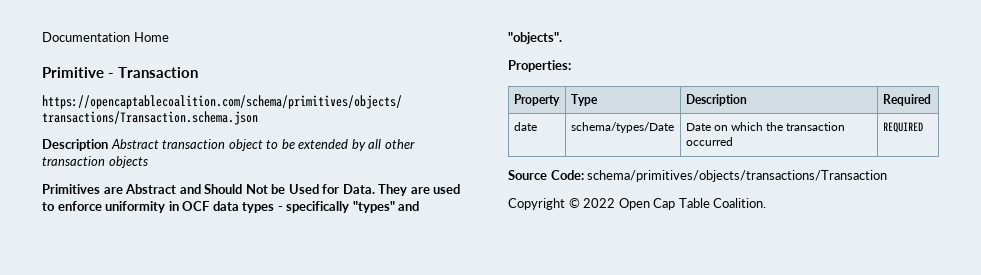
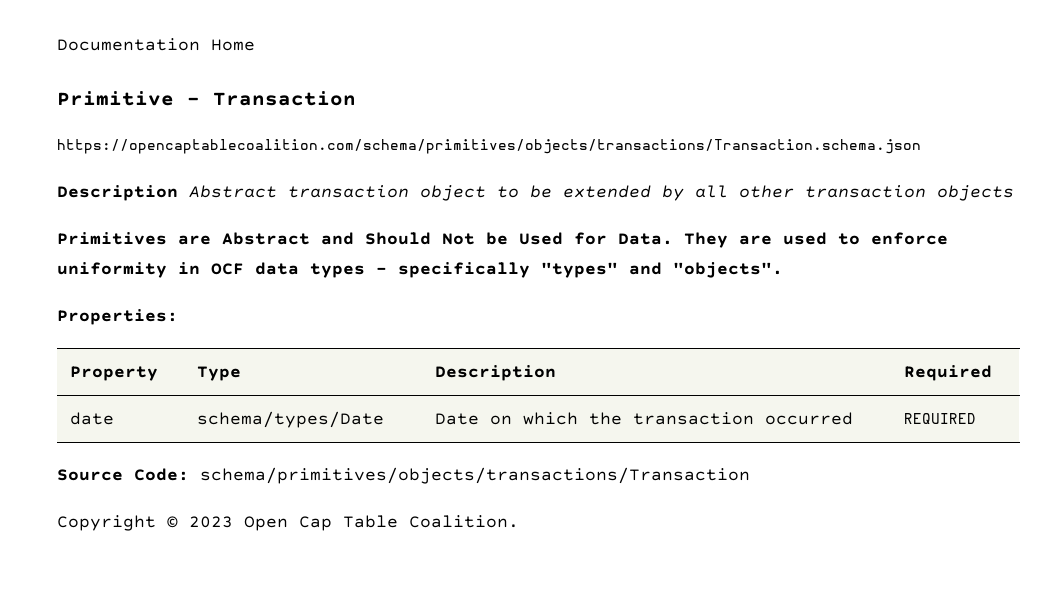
[583,198,616,208] 2022 -> [189,516,233,528] 2023

